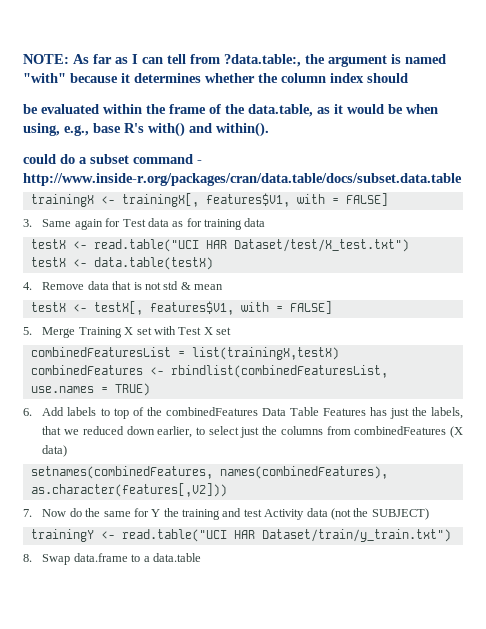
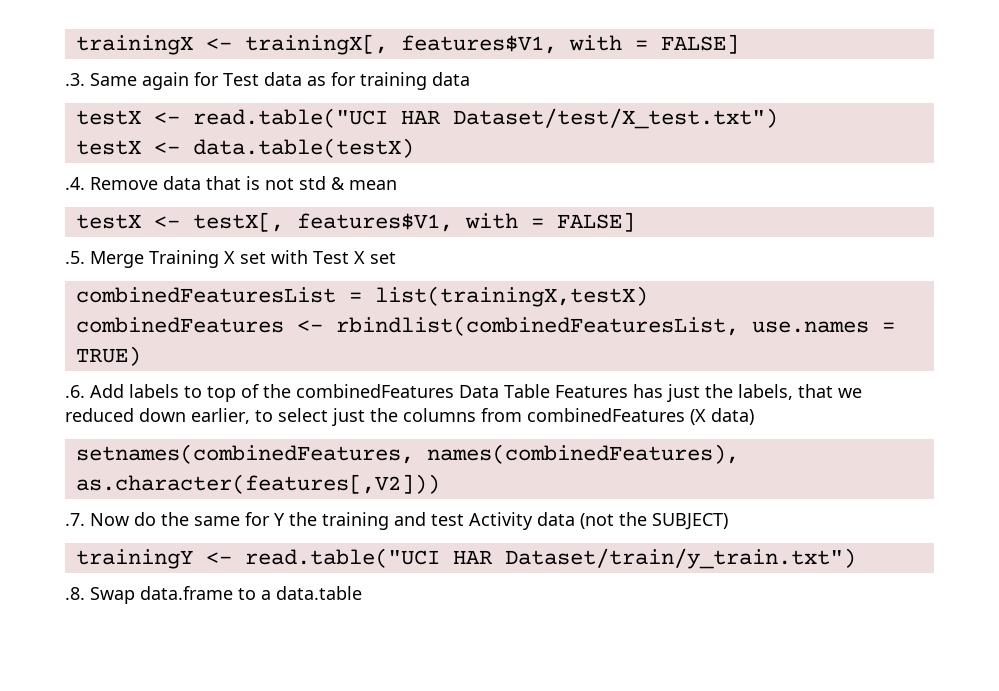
[23,54,446,67] [23,73,408,83] [23,104,438,117] [23,122,269,137] [23,154,202,164] [23,173,462,186] NOTE: As far as I can tell from ?data.table:, the argument is named "with" because it determines whether the column index should // be evaluated within the frame of the data.table, as it would be when using, e.g., base R's with() and within(). // could do a subset command - http://www.inside-r.org/packages/cran/data.table/docs/subset.data.table // -> (75, 45) none
[23,219,32,227] 3. -> [65,73,85,86] .3.
[23,282,32,290] 4. -> [65,177,85,190] .4.
[23,327,32,335] 5. -> [65,251,85,264] .5.
[23,408,32,416] 6. -> [65,385,85,398] .6.
[23,509,32,517] 7. -> [65,513,85,526] .7.
[23,554,32,562] 8. -> [65,587,85,600] .8.

